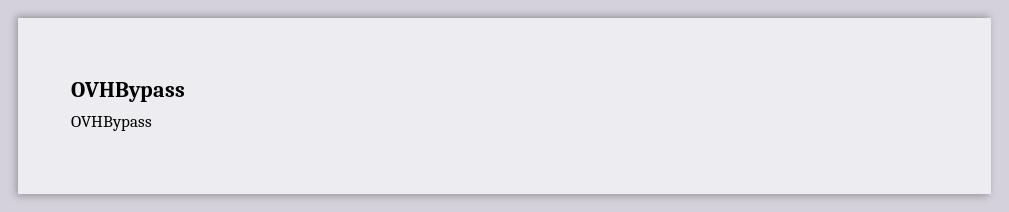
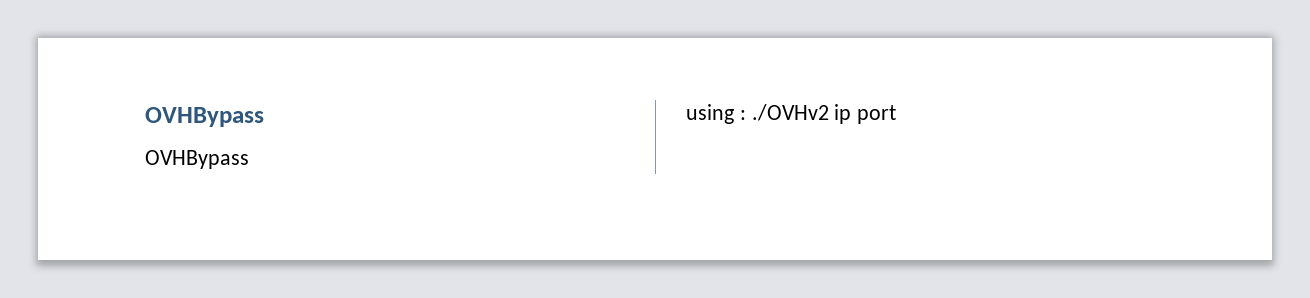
(152, 123) none -> [686,104,897,124] // using : ./OVHv2 ip port

